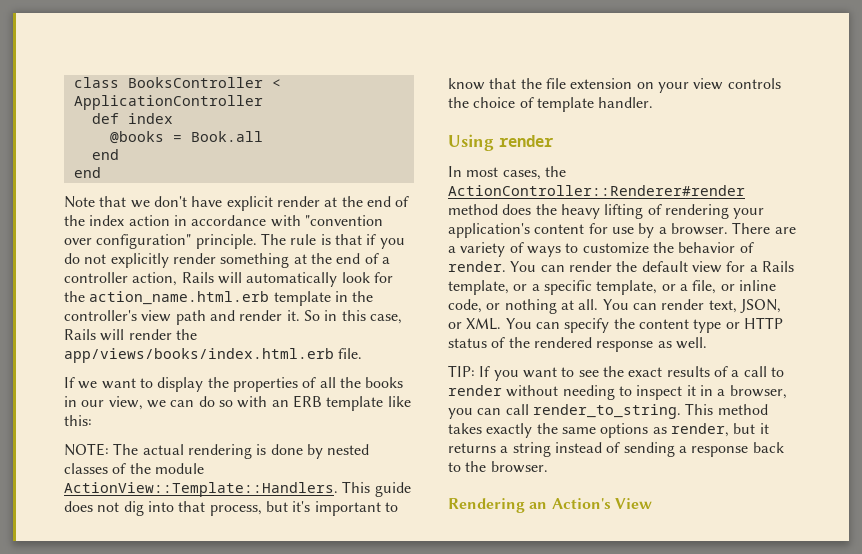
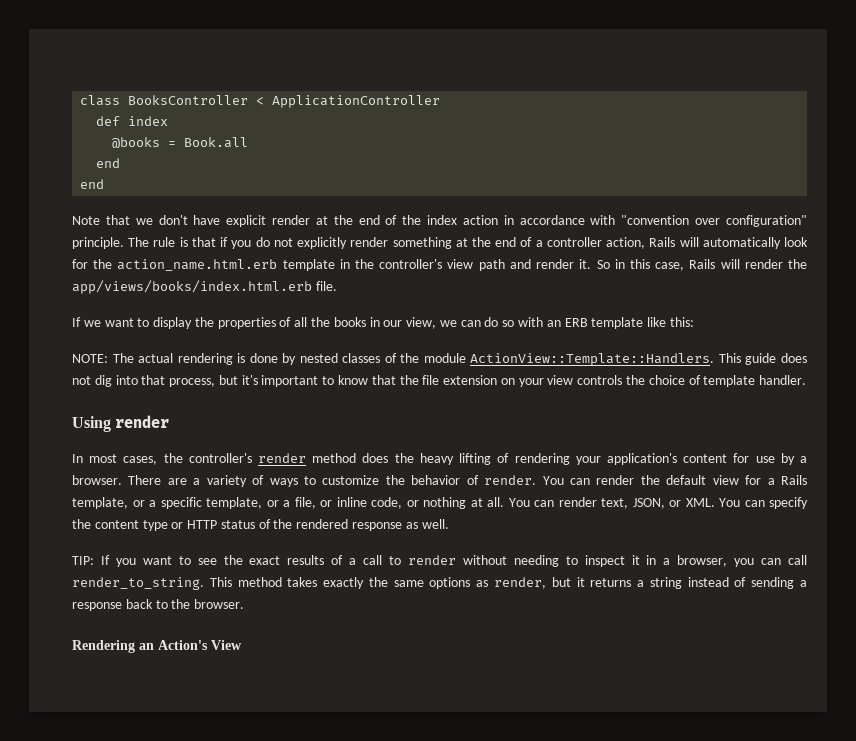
[448,185,745,196] ActionController::Renderer#render -> [188,453,307,463] controller's render

